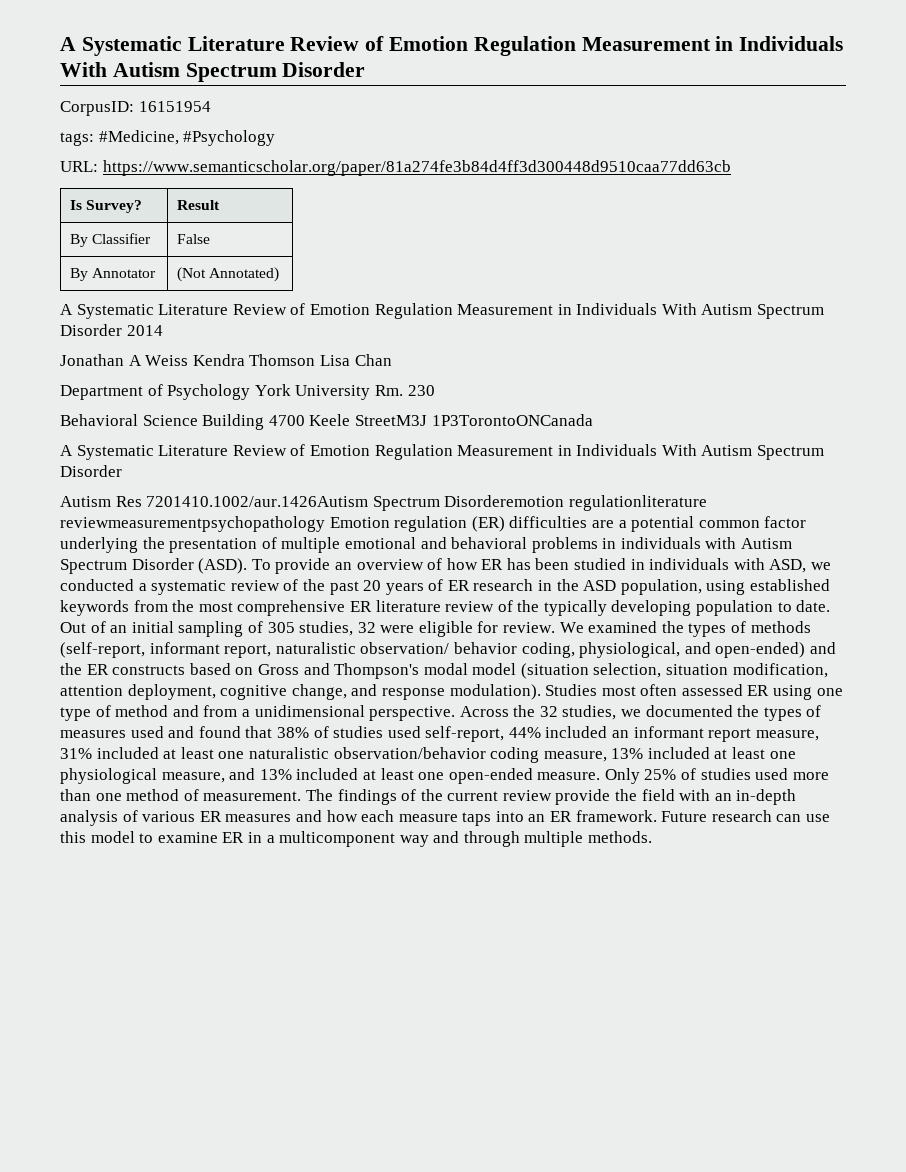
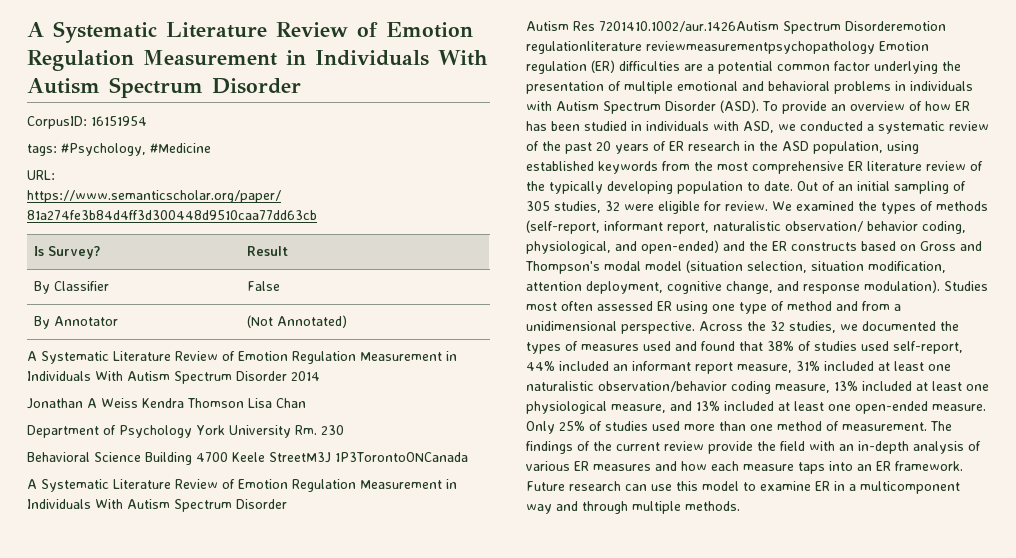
[98,130,276,146] #Medicine, #Psychology -> [61,143,211,156] #Psychology, #Medicine

